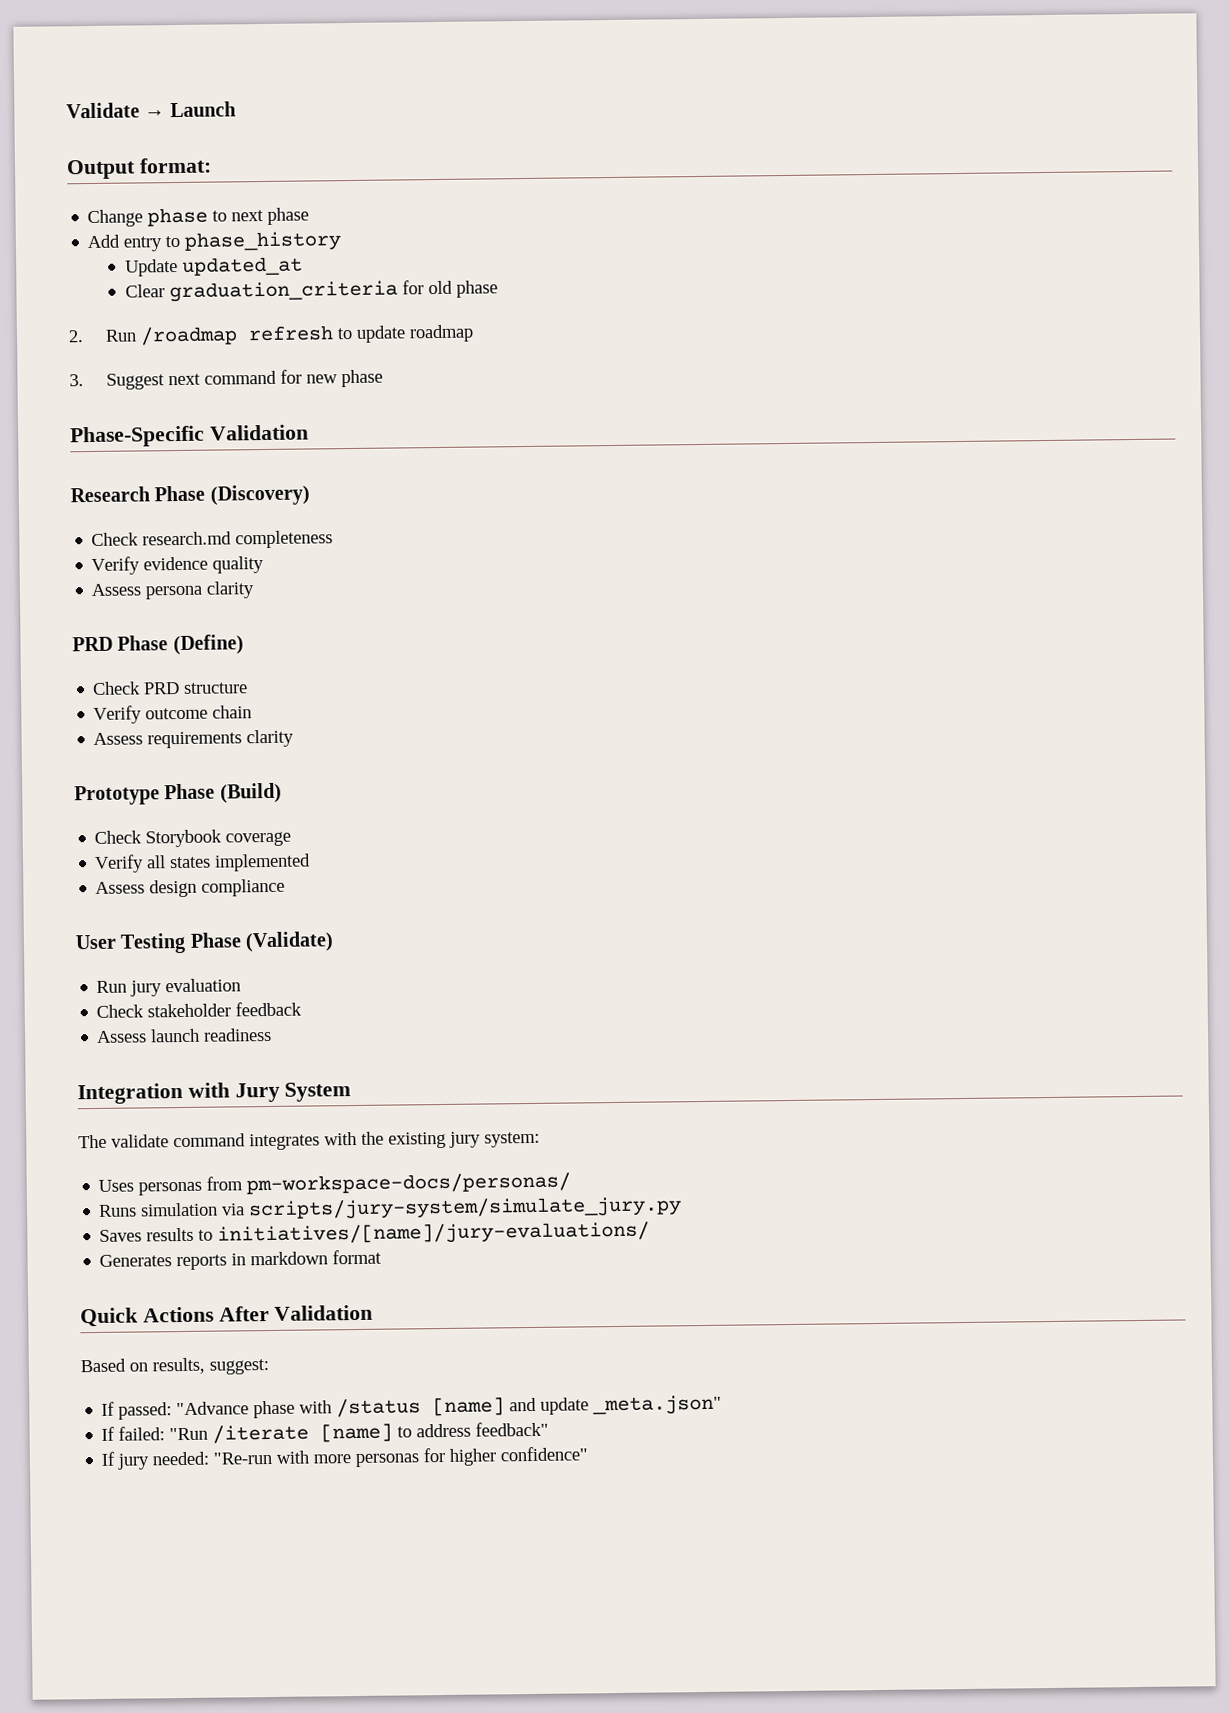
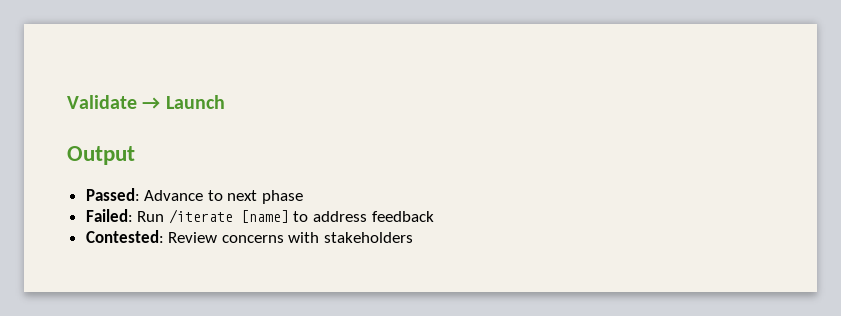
[138,157,212,174] [87,207,209,228] format: // Change phase -> [85,188,204,201] // Passed: Advance
[87,231,342,252] [124,256,303,277] [124,280,498,303] [68,324,474,346] [69,369,383,390] [70,424,309,448] [70,484,310,506] [91,530,334,549] [91,556,265,576] [91,581,255,600] [72,634,244,656] [92,681,249,695] [93,705,253,724] [93,729,295,749] [74,782,282,806] [94,829,292,848] [94,853,312,873] [95,878,286,898] [75,931,335,954] [96,978,242,997] [96,1001,303,1018] [96,1027,273,1043] [77,1082,352,1105] [78,1131,540,1151] [98,1172,572,1196] [98,1196,683,1221] [99,1221,651,1246] [99,1249,383,1271] [80,1304,374,1328] [80,1357,269,1375] [101,1394,723,1420] [101,1421,550,1444] [101,1446,589,1470] Add entry to phase_history // Update updated_at // Clear graduation_criteria for old phase // 2. Run /roadmap refresh to update roadmap // 3. Suggest next command for new phase // Phase-Specific Validation // Research Phase (Discovery) // Check research.md completeness // Verify evidence quality // Assess persona clarity // PRD Phase (Define) // Check PRD structure // Verify outcome chain // Assess requirements clarity // Prototype Phase (Build) // Check Storybook coverage // Verify all states implemented // Assess design compliance // User Testing Phase (Validate) // Run jury evaluation // Check stakeholder feedback // Assess launch readiness // Integration with Jury System // The validate command integrates with the existing jury system: // Uses personas from pm-workspace-docs/personas/ // Runs simulation via scripts/jury-system/simulate_jury.py // Saves results to initiatives/[name]/jury-evaluations/ // Generates reports in markdown format // Quick Actions After Validation // Based on results, suggest: // If passed: "Advance phase with /status [name] and update _meta.json" // If failed: "Run /iterate [name] to address feedback" // If jury needed: "Re-run with more personas for higher confidence" -> [85,209,434,224] [85,230,414,243] Failed: Run /iterate [name] to address feedback // Contested: Review concerns with stakeholders

